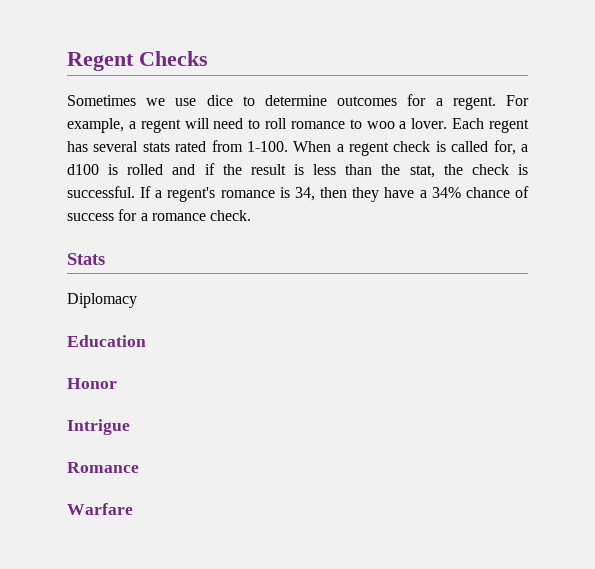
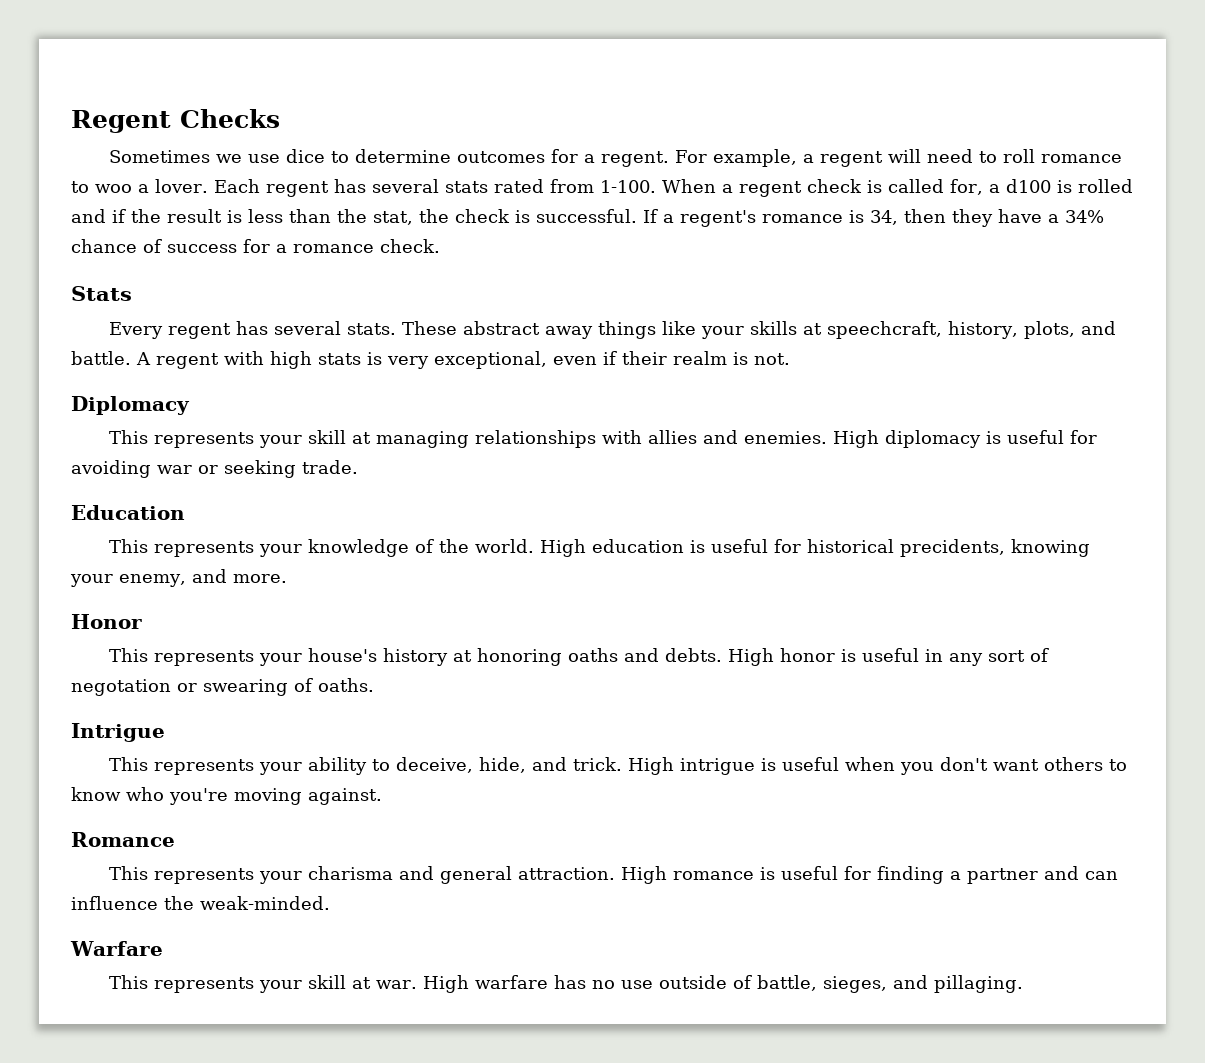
[67,293,137,308] [67,335,146,347] [67,378,117,389] [67,419,130,435] [67,462,139,473] [67,503,133,515] Diplomacy // Education // Honor // Intrigue // Romance // Warfare -> [109,321,1117,339] [71,351,790,369] [71,396,190,415] [109,430,1098,448] [71,460,358,478] [71,505,185,520] [109,539,1091,557] [70,569,287,587] [71,614,142,629] [109,648,1050,666] [71,678,374,696] [71,723,165,742] [109,757,1128,775] [71,787,382,805] [71,832,175,847] [109,866,1119,884] [71,896,330,910] [70,941,163,956] [109,975,1024,993] Every regent has several stats. These abstract away things like your skills at speechcraft, history, plots, and battle. A regent with high stats is very exceptional, even if their realm is not. // Diplomacy // This represents your skill at managing relationships with allies and enemies. High diplomacy is useful for avoiding war or seeking trade. // Education // This represents your knowledge of the world. High education is useful for historical precidents, knowing your enemy, and more. // Honor // This represents your house's history at honoring oaths and debts. High honor is useful in any sort of negotation or swearing of oaths. // Intrigue // This represents your ability to deceive, hide, and trick. High intrigue is useful when you don't want others to know who you're moving against. // Romance // This represents your charisma and general attraction. High romance is useful for finding a partner and can influence the weak-minded. // Warfare // This represents your skill at war. High warfare has no use outside of battle, sieges, and pillaging.

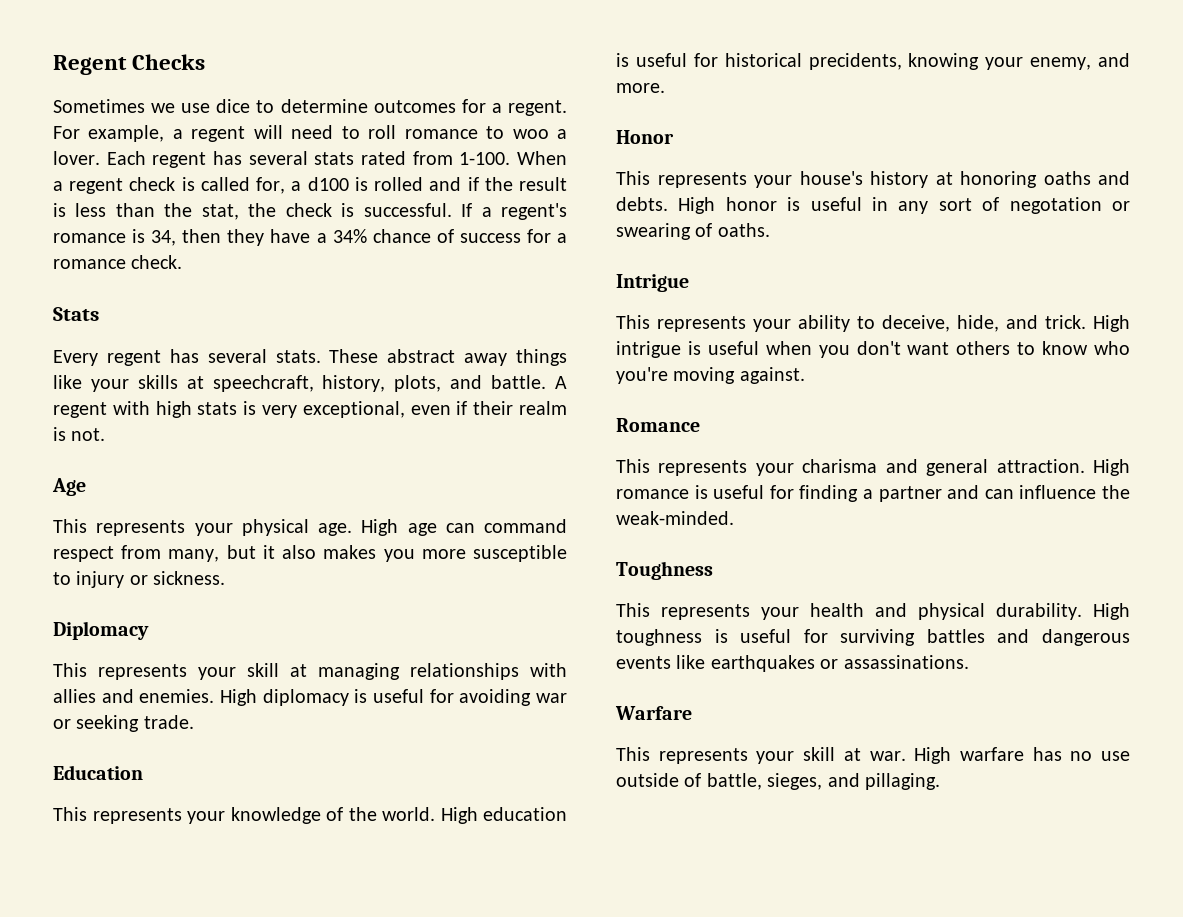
(790, 359) none -> [52,478,86,496] [53,519,567,536] [53,545,567,562] [53,571,226,588] // Age // This represents your physical age. High age can command respect from many, but it also makes you more susceptible to injury or sickness.
(330, 903) none -> [616,561,713,580] [616,603,1130,620] [616,629,1130,646] [616,655,969,672] // Toughness // This represents your health and physical durability. High toughness is useful for surviving battles and dangerous events like earthquakes or assassinations.

